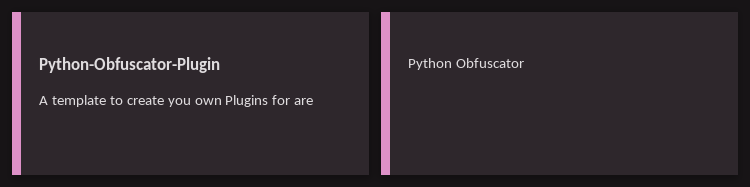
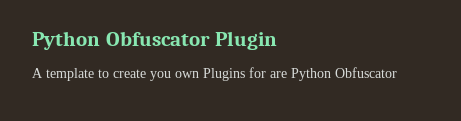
[39,57,220,73] Python-Obfuscator-Plugin -> [32,31,278,50] Python Obfuscator Plugin

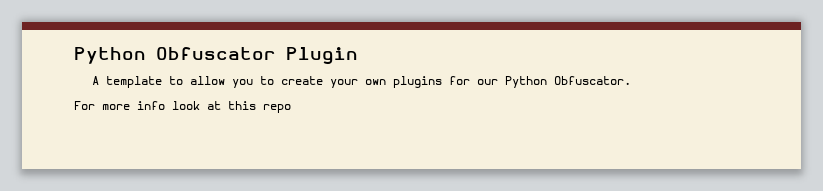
[113,67,397,81] create you own Plugins for are Python Obfuscator -> [189,76,631,88] [74,101,291,113] allow you to create your own plugins for our Python Obfuscator. // For more info look at this repo

